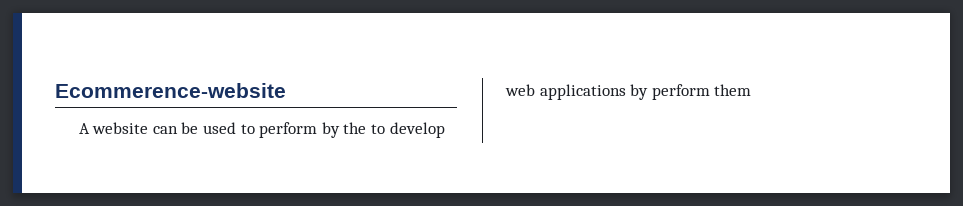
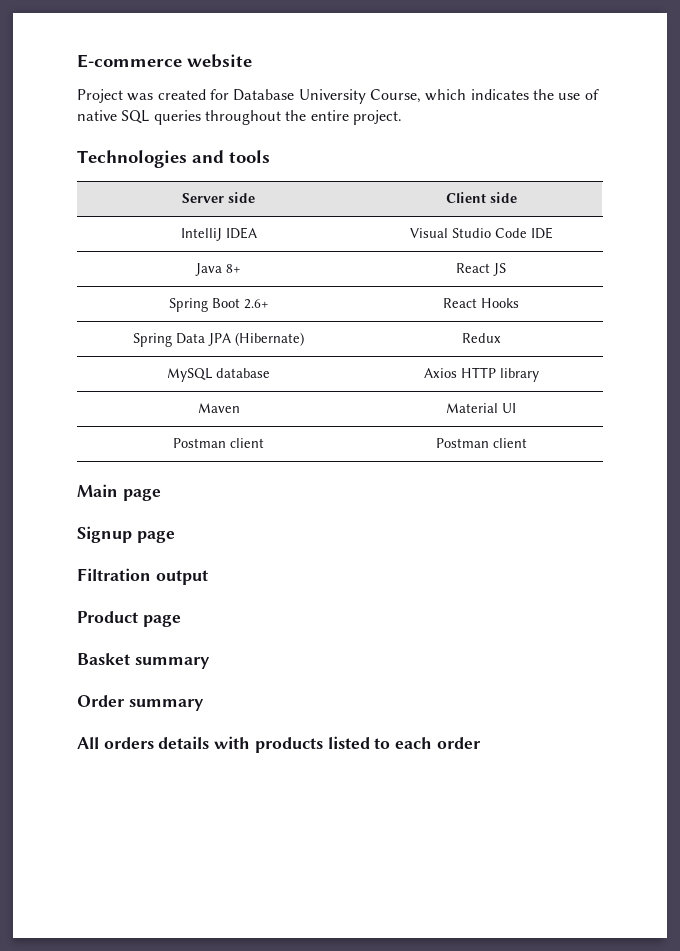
[55,83,286,98] [78,122,445,138] [505,84,752,100] Ecommerence-website // A website can be used to perform by the to develop web applications by perform them -> [77,54,252,68] [77,89,599,104] [77,110,402,125] [77,150,270,168] [182,192,255,203] [445,192,517,203] [180,227,257,241] [409,227,553,239] [195,263,241,276] [456,263,506,276] [168,298,269,312] [443,298,519,308] [133,332,304,347] [461,333,501,343] [167,368,270,382] [423,367,539,382] [197,403,240,413] [446,403,516,413] [173,438,264,448] [435,438,527,448] [77,484,161,501] [77,526,175,543] [77,568,208,585] [77,611,181,627] [77,653,210,669] [77,695,204,711] [77,736,481,753] E-commerce website // Project was created for Database University Course, which indicates the use of native SQL queries throughout the entire project. // Technologies and tools // Server side | Client side // IntelliJ IDEA | Visual Studio Code IDE // Java 8+ | React JS // Spring Boot 2.6+ | React Hooks // Spring Data JPA (Hibernate) | Redux // MySQL database | Axios HTTP library // Maven | Material UI // Postman client | Postman client // Main page // Signup page // Filtration output // Product page // Basket summary // Order summary // All orders details with products listed to each order

